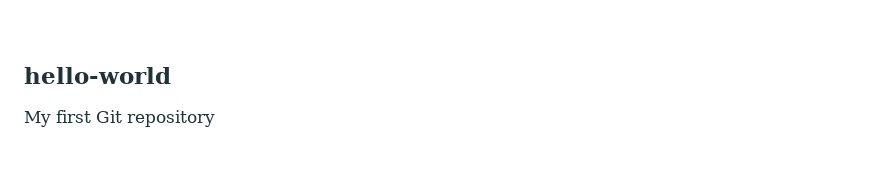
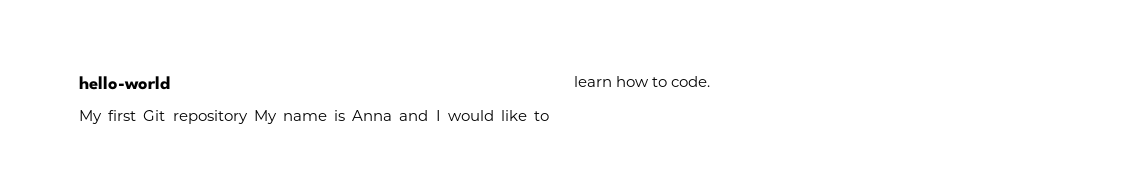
(215, 118) none -> [253,110,550,124] [574,76,711,87] My name is Anna and I would like to learn how to code.

